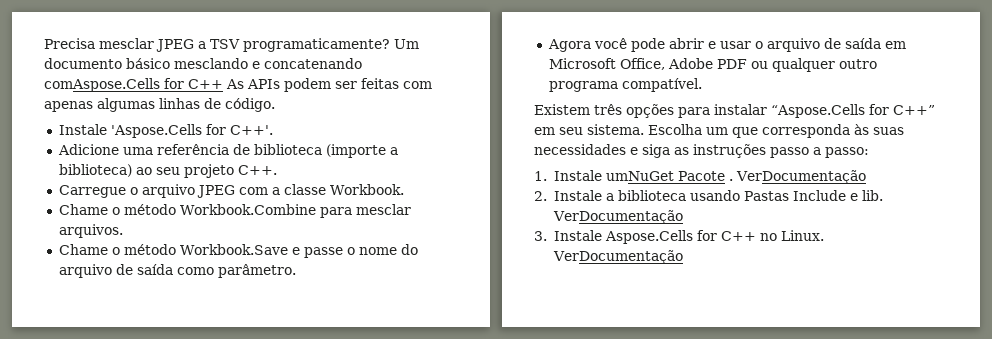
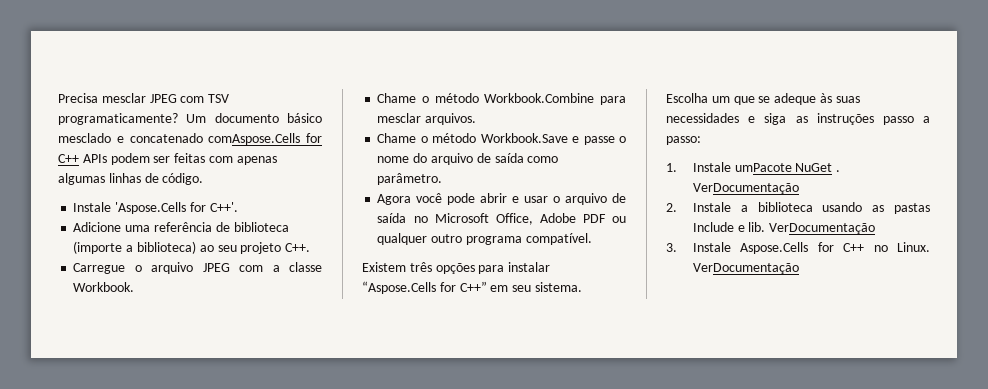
[198,41,206,49] a -> [180,96,205,103] com
[174,58,362,69] mesclando e concatenando -> [58,133,203,143] mesclado e concatenado
[226,79,244,89] As -> (79, 158) none
[884,41,906,49] em -> [413,216,428,223] no
[762,124,850,138] corresponda -> [758,93,817,105] se adeque
[605,171,725,181] umNuGet Pacote -> [734,163,833,172] umPacote NuGet
[743,191,789,201] Pastas -> [872,203,930,214] as pastas

